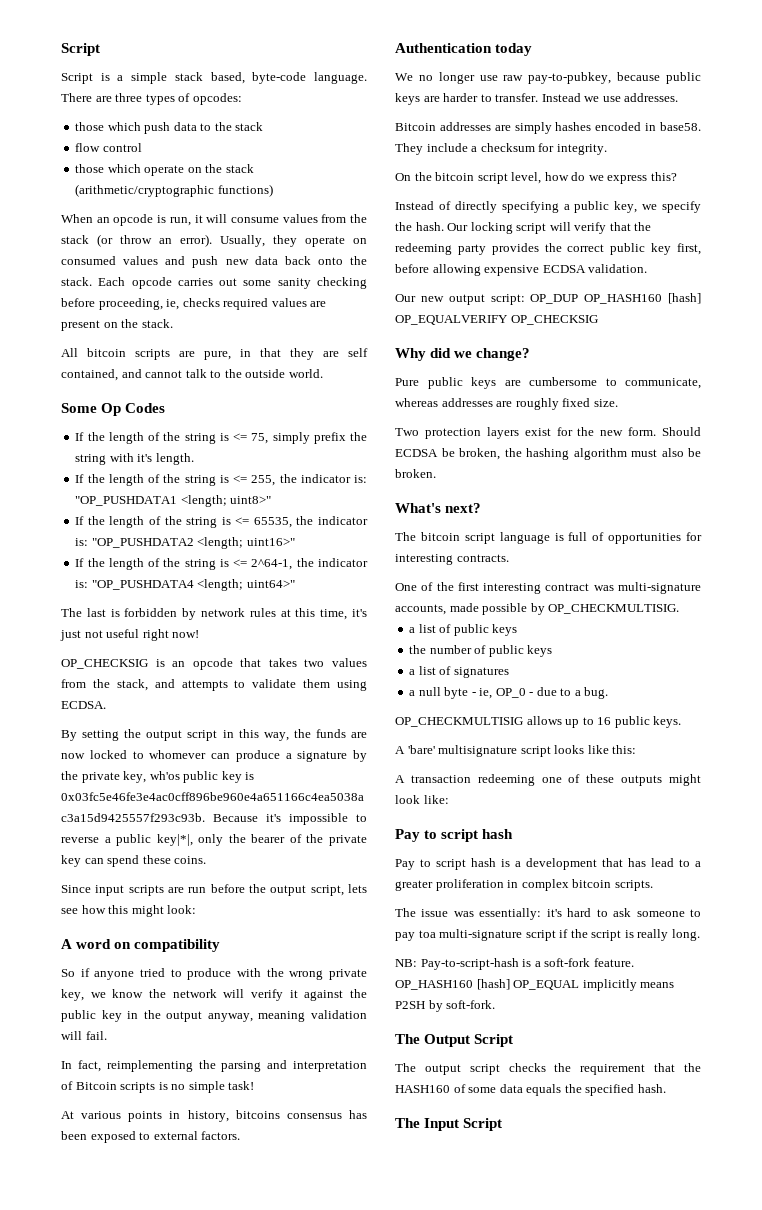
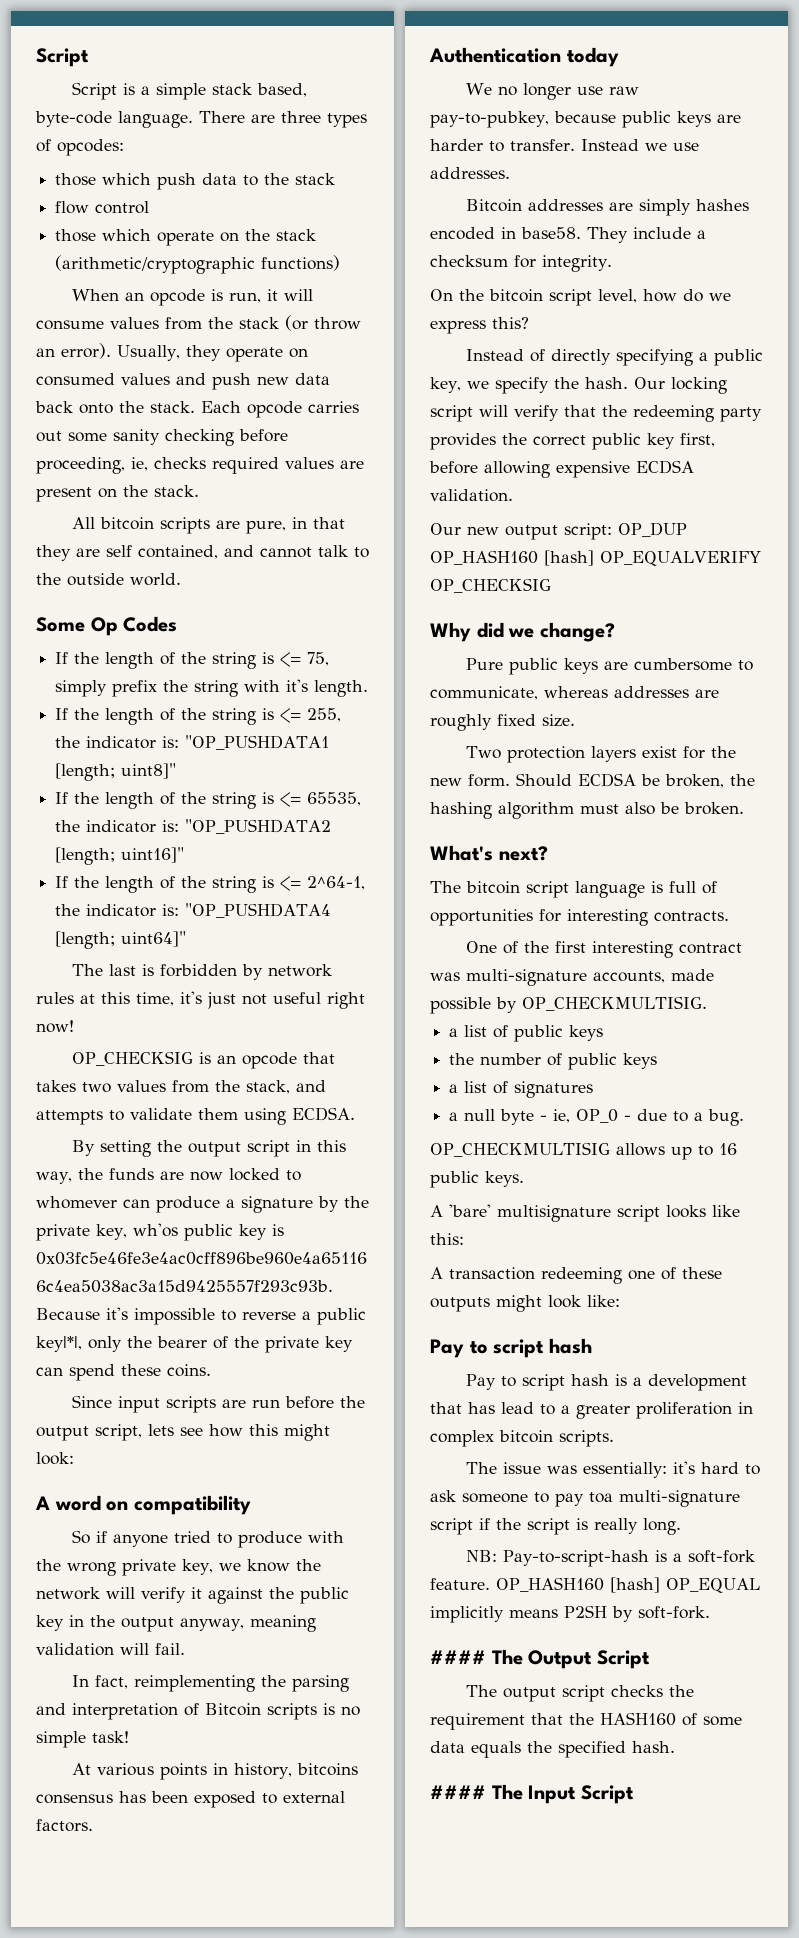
[180,495,272,507] <length; uint8>" -> [55,763,177,781] [length; uint8]"
[197,537,295,549] <length; uint16>" -> [55,847,185,865] [length; uint16]"
[197,579,295,591] <length; uint64>" -> [55,931,187,949] [length; uint64]"
(496, 1004) none -> [430,1650,486,1664] ####
(666, 1088) none -> [430,1785,486,1799] ####

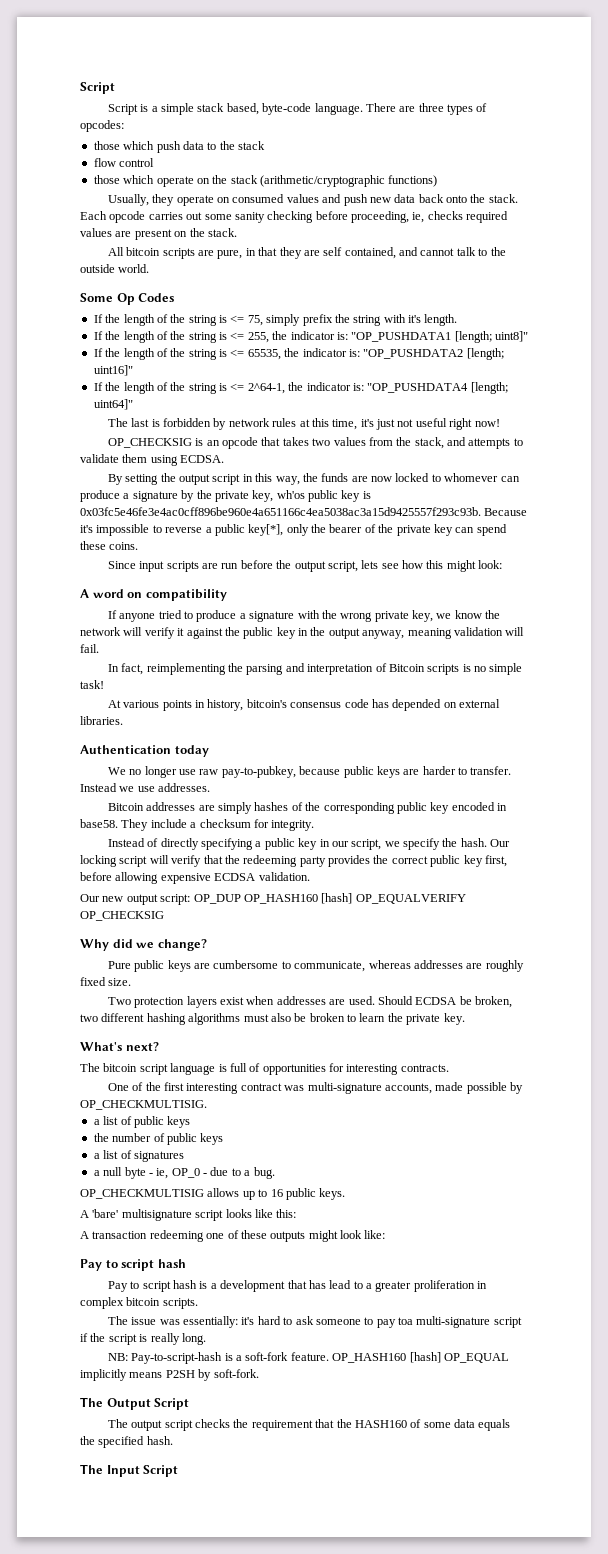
[71,289,313,306] [36,315,361,331] [36,343,111,359] When an opcode is run, it will consume values from the stack (or throw an error). -> (438, 181) none
[36,1336,82,1352] key|*|, -> [248,524,284,536] key[*],
[71,1530,107,1544] So if -> [107,610,117,619] If
(302, 1539) none -> [239,611,295,622] a signature
[296,1763,358,1776] [36,1791,345,1808] [36,1819,93,1832] bitcoins consensus has been exposed to external factors. -> [246,699,501,711] [80,716,123,725] bitcoin's consensus code has depended on external libraries.
(749, 205) none -> [291,802,450,814] of the corresponding public key
[430,289,731,306] [430,317,529,334] // On the bitcoin script level, how do we express this? -> (315, 825) none
[430,377,461,393] key, -> [298,838,382,850] key in our script,
[682,746,736,759] [430,773,755,788] [430,802,744,819] for the new form. Should ECDSA be broken, the hashing algorithm must also be broken. -> [246,996,513,1008] [80,1013,465,1025] when addresses are used. Should ECDSA be broken, two different hashing algorithms must also be broken to learn the private key.
[430,1650,486,1664] #### -> (259, 1373) none
[430,1785,486,1799] #### -> (173, 1440) none

